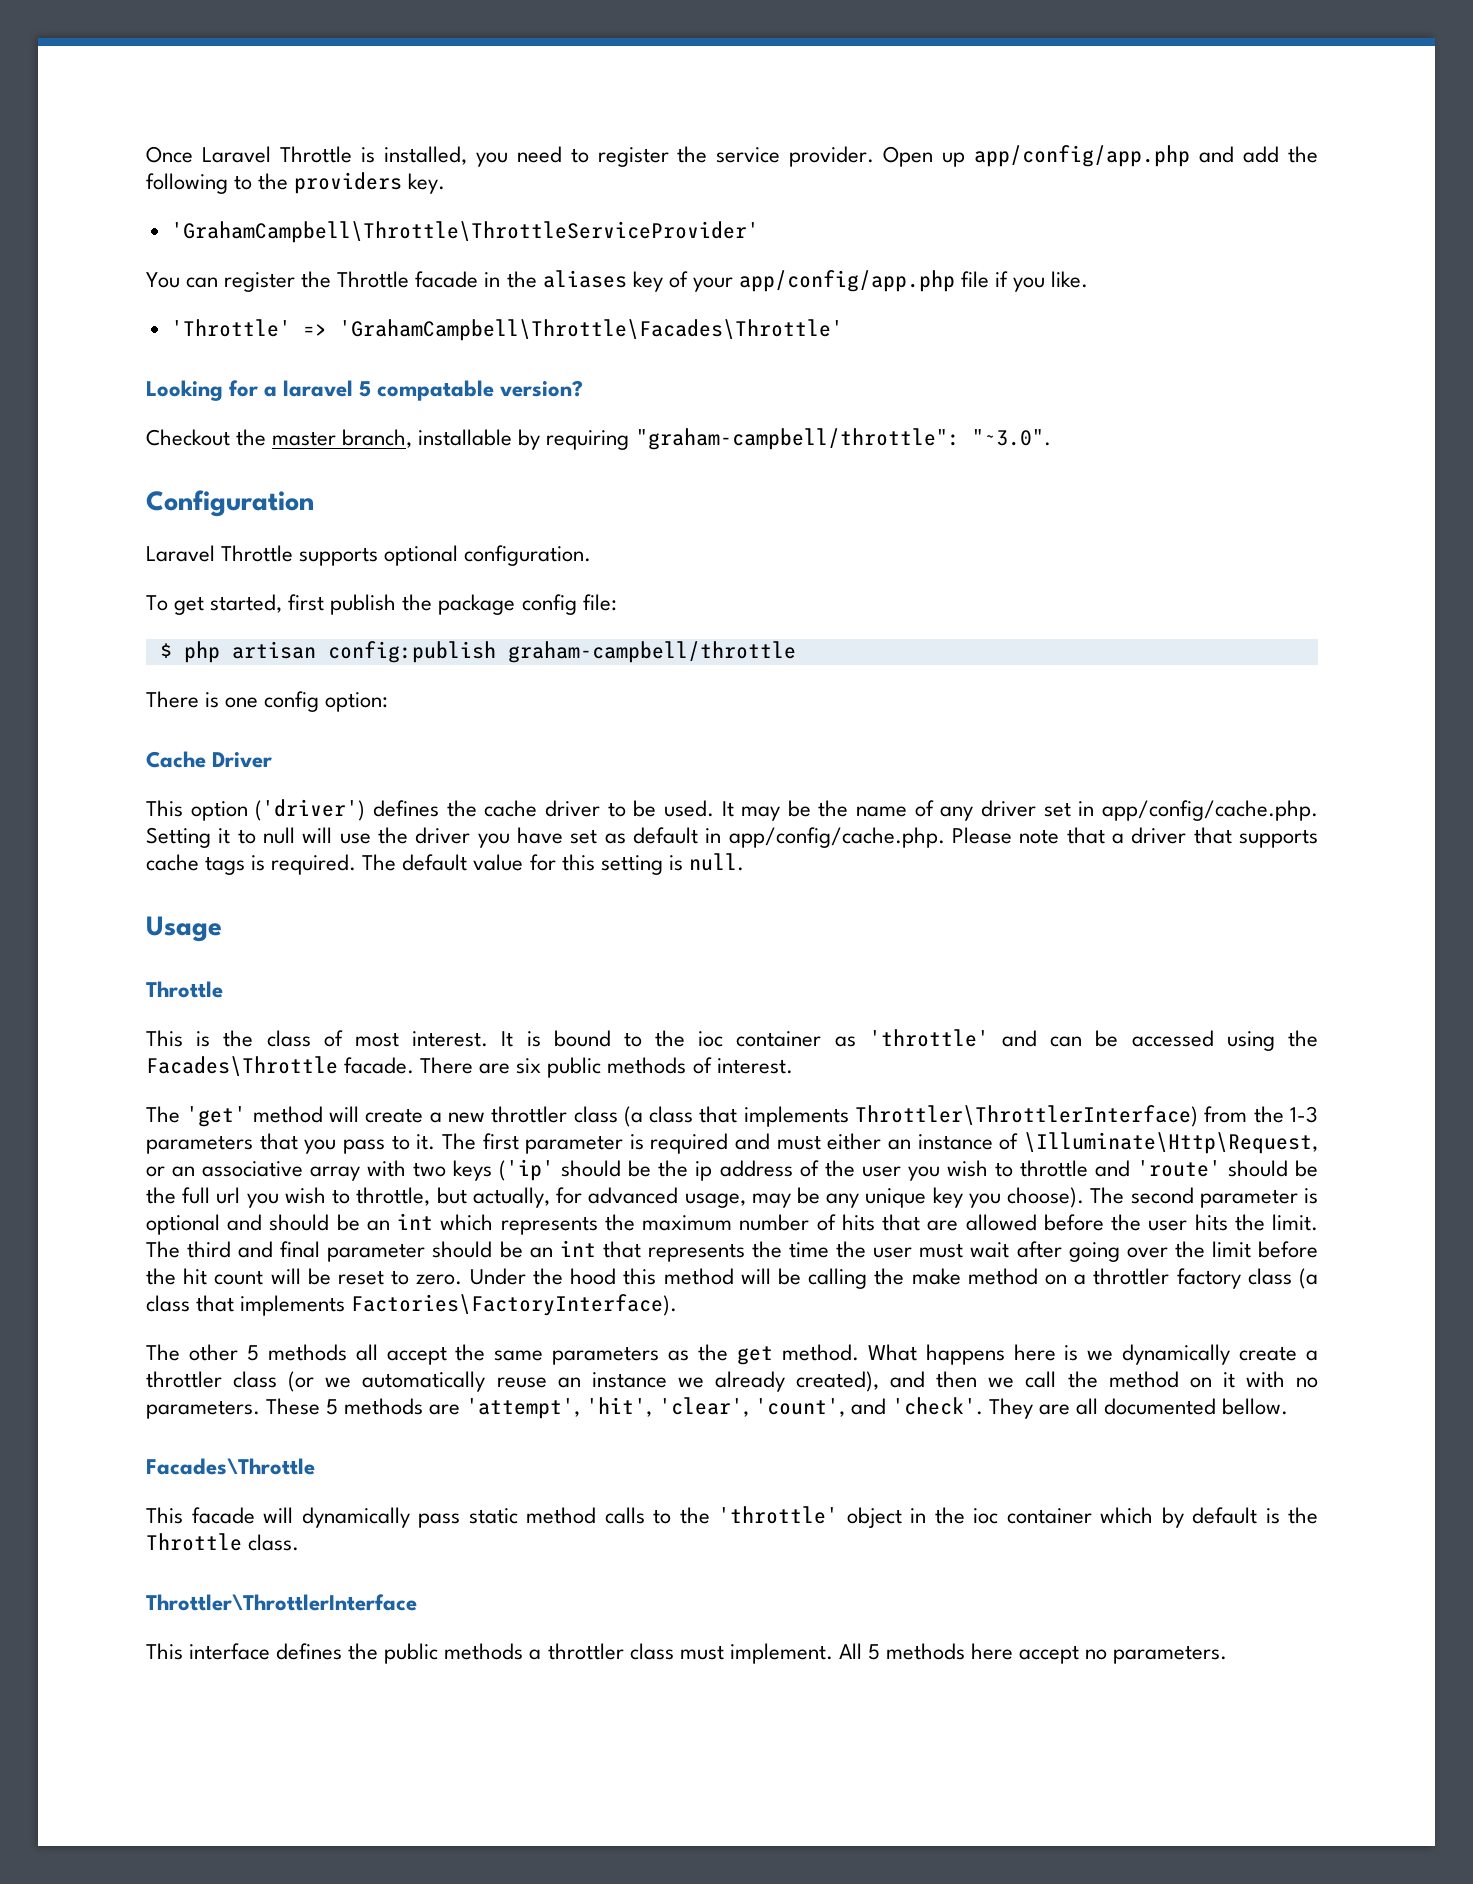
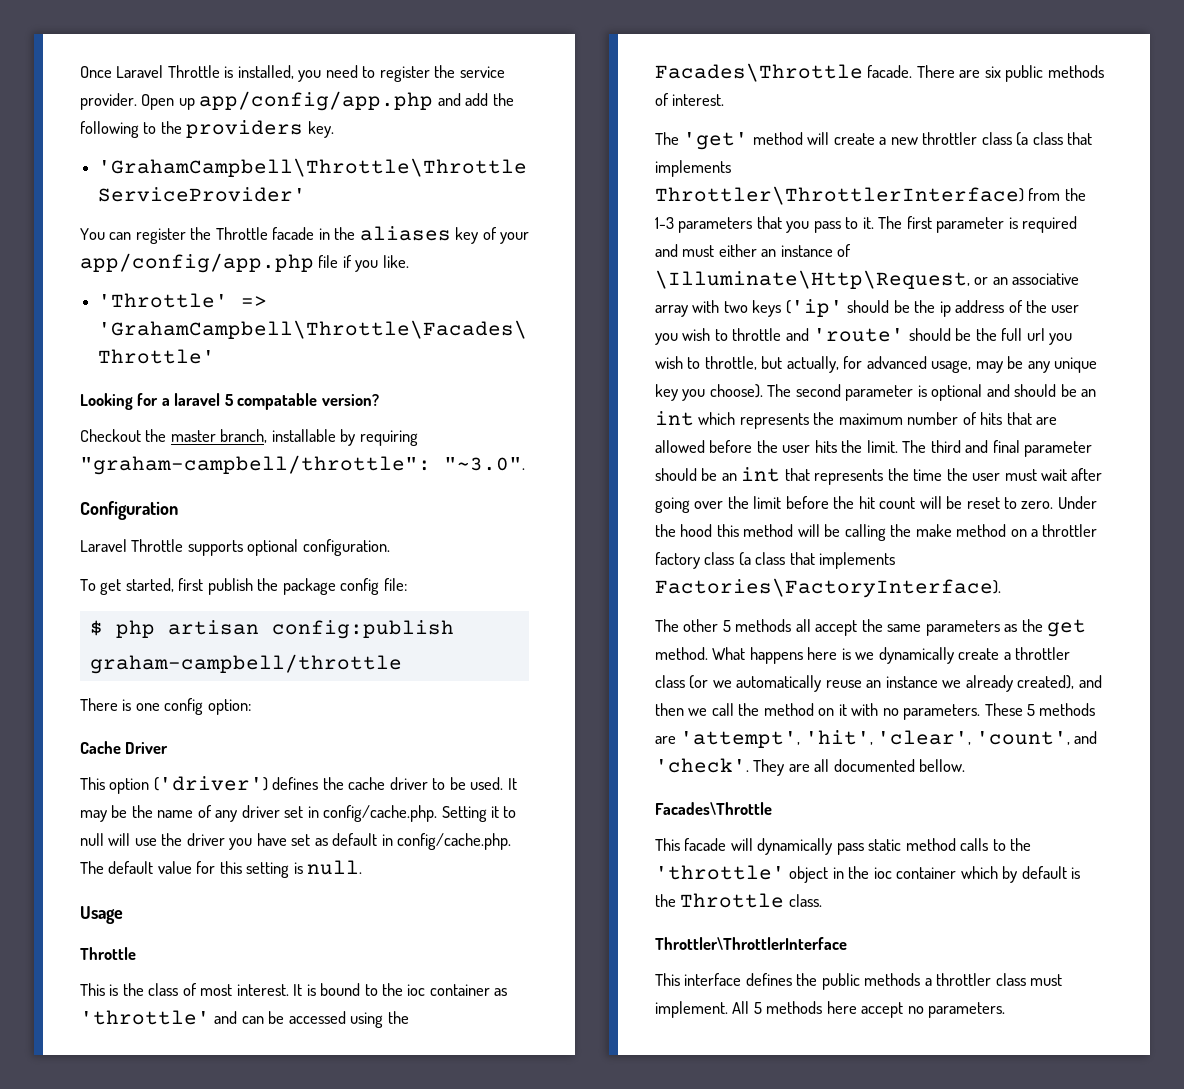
[1101,800,1318,821] app/config/cache.php. -> [323,805,438,822] config/cache.php.
[728,827,1318,848] [146,854,357,875] app/config/cache.php. Please note that a driver that supports cache tags is required. -> [397,833,512,850] config/cache.php.

